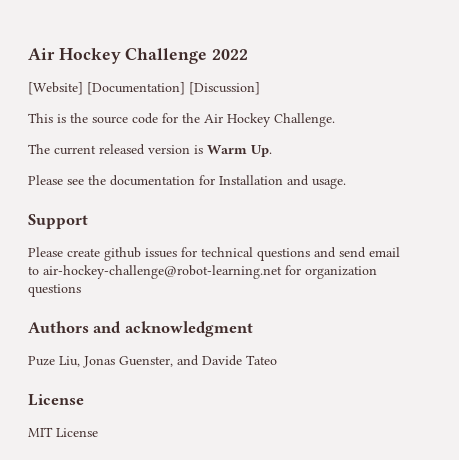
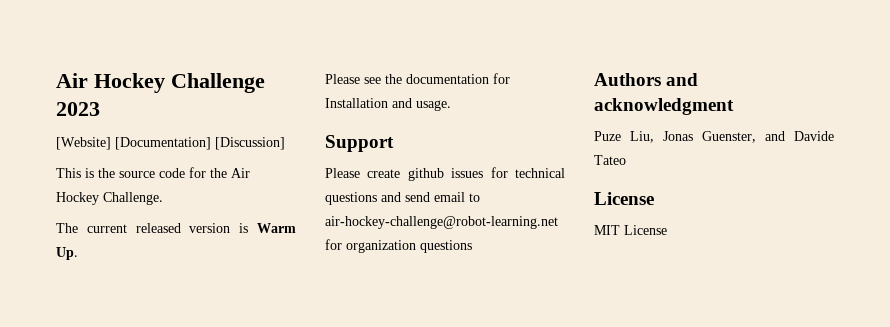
[212,49,249,60] 2022 -> [56,102,100,116] 2023

